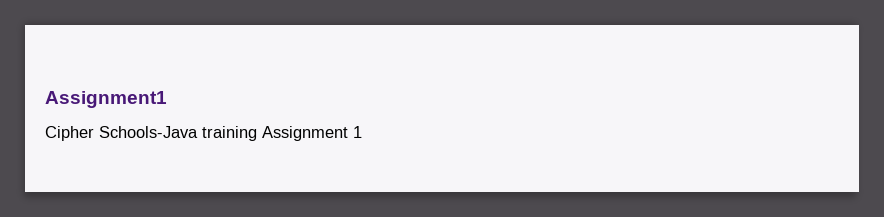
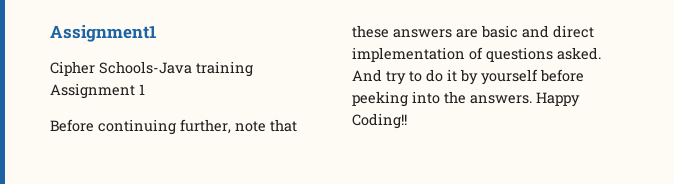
(362, 132) none -> [50,119,297,135] [352,25,594,38] [352,47,601,62] [352,69,584,85] [352,91,580,107] [352,113,407,129] // Before continuing further, note that these answers are basic and direct implementation of questions asked. And try to do it by yourself before peeking into the answers. Happy Coding!!

